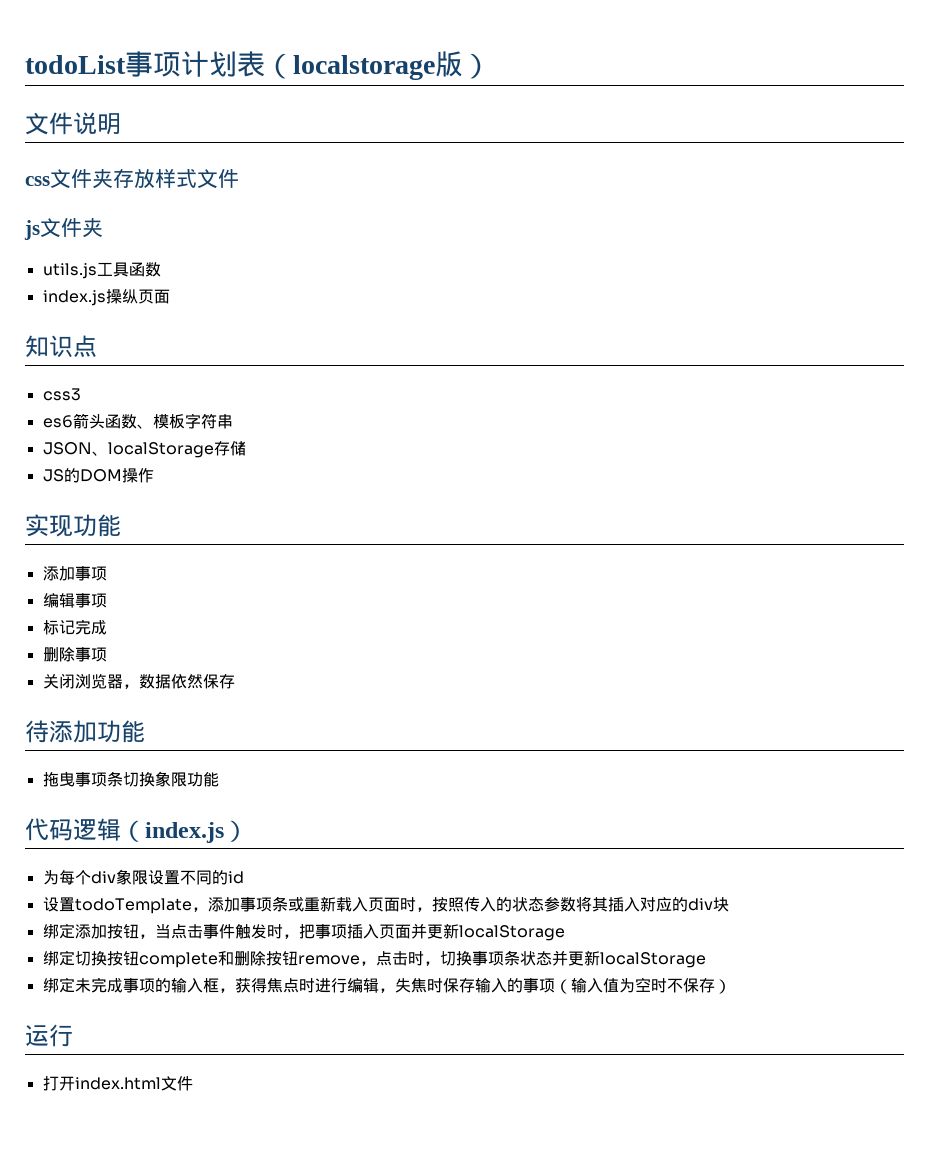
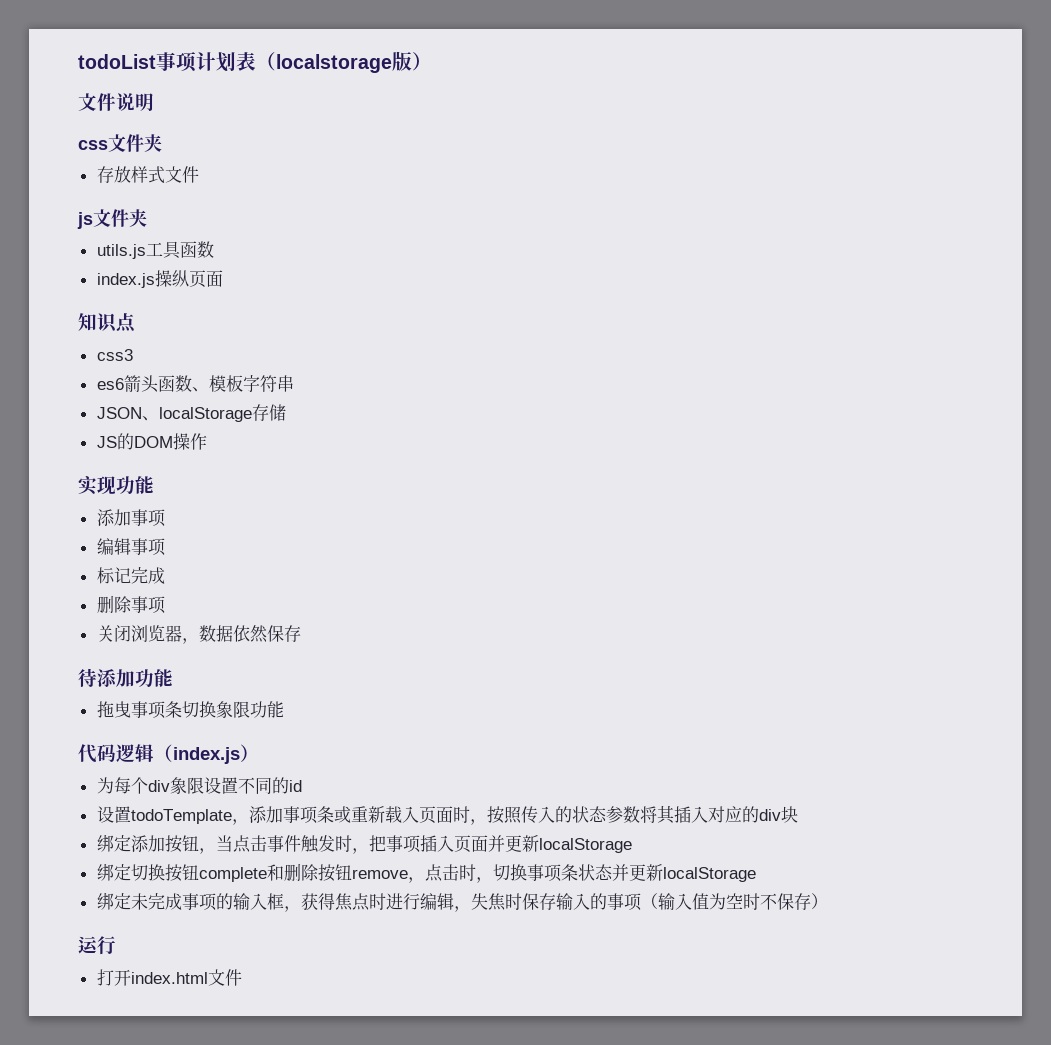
(113, 179) none -> (162, 143) //

